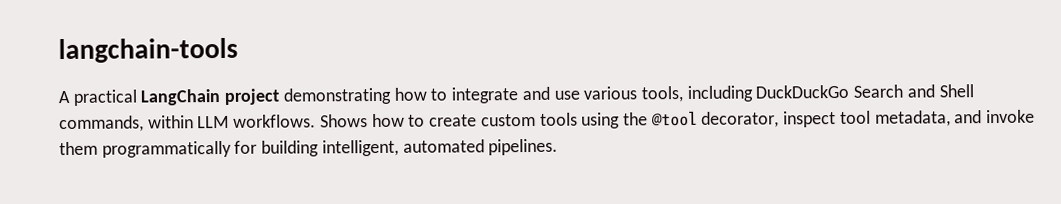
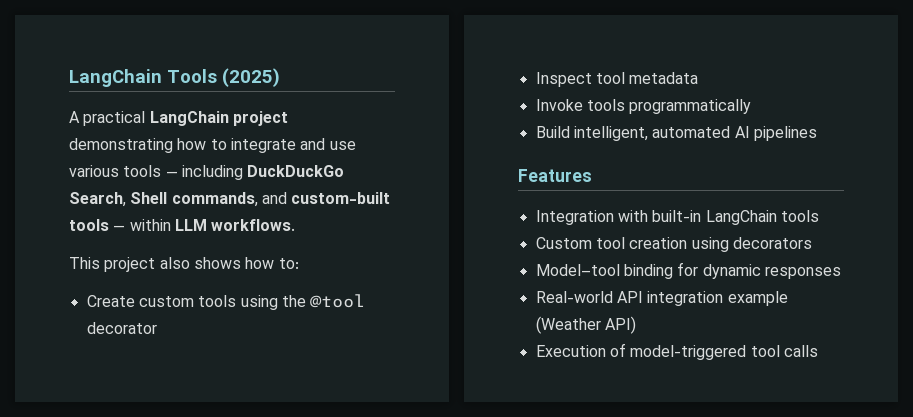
[58,37,238,64] langchain-tools -> [69,68,280,87] LangChain Tools (2025)
[640,84,974,103] [59,113,478,133] tools, including DuckDuckGo Search and Shell commands, within LLM workflows. Shows how to create -> [123,165,345,180] [69,192,391,207] [69,219,296,231] [69,257,299,272] [86,295,135,307] tools — including DuckDuckGo Search, Shell commands, and custom-built tools — within LLM workflows. // This project also shows how to: // Create
[701,109,1036,128] [59,138,559,158] decorator, inspect tool metadata, and invoke them programmatically for building intelligent, automated pipelines. -> [86,322,157,334] [535,72,699,87] [535,99,752,114] [535,126,817,141] [518,169,592,182] [535,210,819,225] [535,237,812,252] [535,262,841,279] [535,291,788,306] [535,316,636,334] [535,343,818,360] decorator // Inspect tool metadata // Invoke tools programmatically // Build intelligent, automated AI pipelines // Features // Integration with built-in LangChain tools // Custom tool creation using decorators // Model–tool binding for dynamic responses // Real-world API integration example (Weather API) // Execution of model-triggered tool calls

